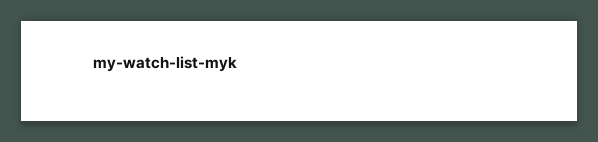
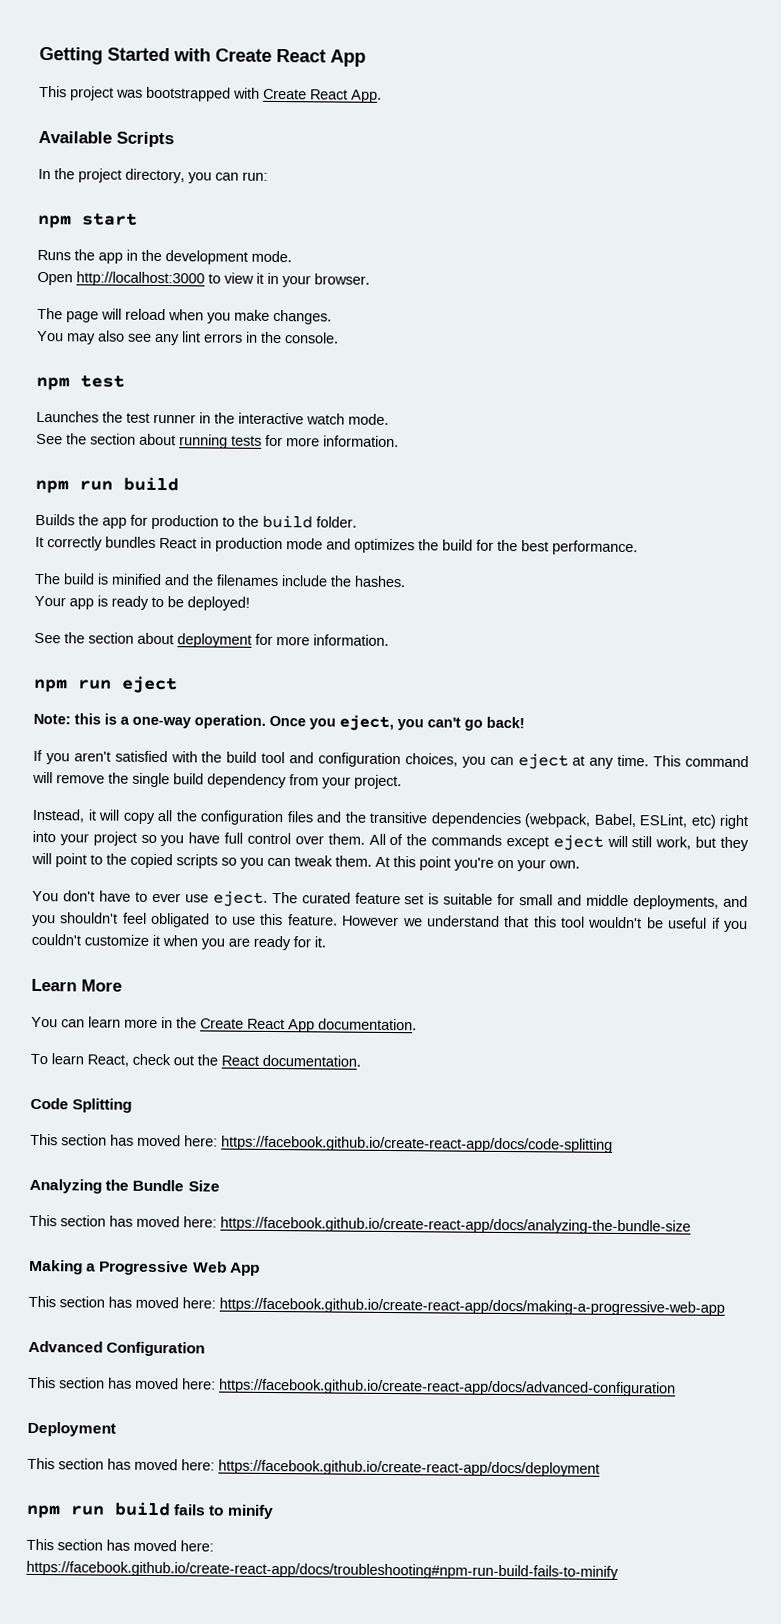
[93,56,237,72] my-watch-list-myk -> [39,46,366,67] [39,85,382,103] [38,130,174,148] [38,168,268,184] [37,213,138,229] [37,249,292,265] [37,271,370,288] [37,307,332,325] [37,330,339,346] [36,375,125,391] [36,410,389,425] [36,433,399,449] [35,476,179,494] [35,513,357,530] [35,536,638,556] [34,572,406,588] [34,595,250,611] [34,632,389,648] [34,675,178,694] [33,713,525,732] [33,749,750,770] [32,771,402,790] [32,808,748,830] [32,830,750,852] [31,852,580,872] [32,890,749,910] [32,912,749,933] [31,933,326,951] [31,978,122,992] [31,1016,417,1033] [30,1053,361,1067] [30,1097,133,1113] [30,1133,613,1153] [29,1178,220,1194] [29,1214,691,1235] [29,1259,260,1276] [28,1295,725,1316] [28,1340,206,1357] [28,1376,676,1397] [27,1421,116,1437] [27,1457,600,1477] [26,1501,274,1520] [26,1538,214,1552] [26,1560,619,1580] Getting Started with Create React App // This project was bootstrapped with Create React App. // Available Scripts // In the project directory, you can run: // npm start // Runs the app in the development mode. // Open http://localhost:3000 to view it in your browser. // The page will reload when you make changes. // You may also see any lint errors in the console. // npm test // Launches the test runner in the interactive watch mode. // See the section about running tests for more information. // npm run build // Builds the app for production to the build folder. // It correctly bundles React in production mode and optimizes the build for the best performance. // The build is minified and the filenames include the hashes. // Your app is ready to be deployed! // See the section about deployment for more information. // npm run eject // Note: this is a one-way operation. Once you eject, you can't go back! // If you aren't satisfied with the build tool and configuration choices, you can eject at any time. This command will remove the single build dependency from your project. // Instead, it will copy all the configuration files and the transitive dependencies (webpack, Babel, ESLint, etc) right into your project so you have full control over them. All of the commands except eject will still work, but they will point to the copied scripts so you can tweak them. At this point you're on your own. // You don't have to ever use eject. The curated feature set is suitable for small and middle deployments, and you shouldn't feel obligated to use this feature. However we understand that this tool wouldn't be useful if you couldn't customize it when you are ready for it. // Learn More // You can learn more in the Create React App documentation. // To learn React, check out the React documentation. // Code Splitting // This section has moved here: https://facebook.github.io/create-react-app/docs/code-splitting // Analyzing the Bundle Size // This section has moved here: https://facebook.github.io/create-react-app/docs/analyzing-the-bundle-size // Making a Progressive Web App // This section has moved here: https://facebook.github.io/create-react-app/docs/making-a-progressive-web-app // Advanced Configuration // This section has moved here: https://facebook.github.io/create-react-app/docs/advanced-configuration // Deployment // This section has moved here: https://facebook.github.io/create-react-app/docs/deployment // npm run build fails to minify // This section has moved here: https://facebook.github.io/create-react-app/docs/troubleshooting#npm-run-build-fails-to-minify

